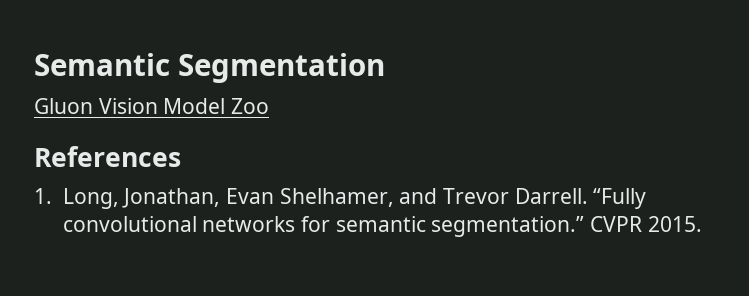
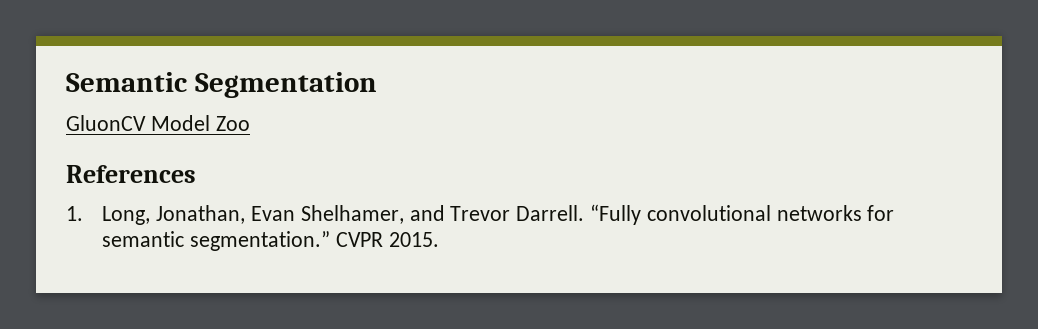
[34,98,158,114] Gluon Vision -> [66,115,146,131] GluonCV

